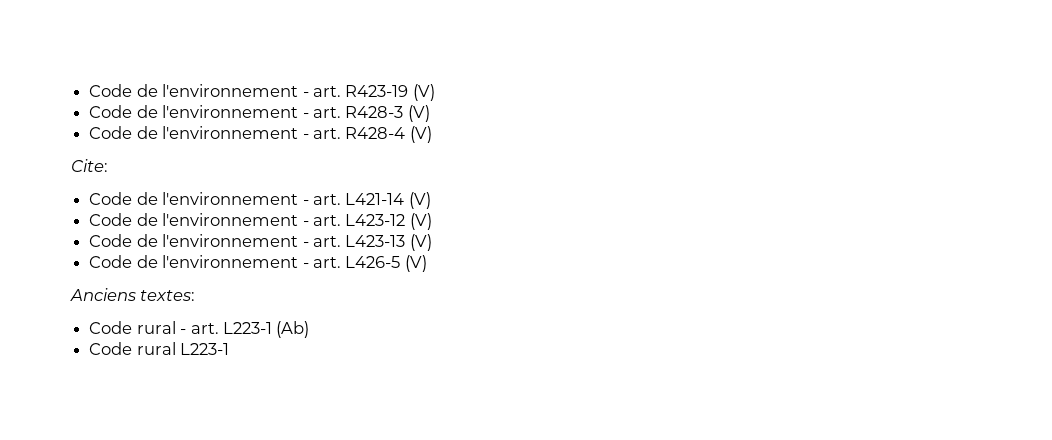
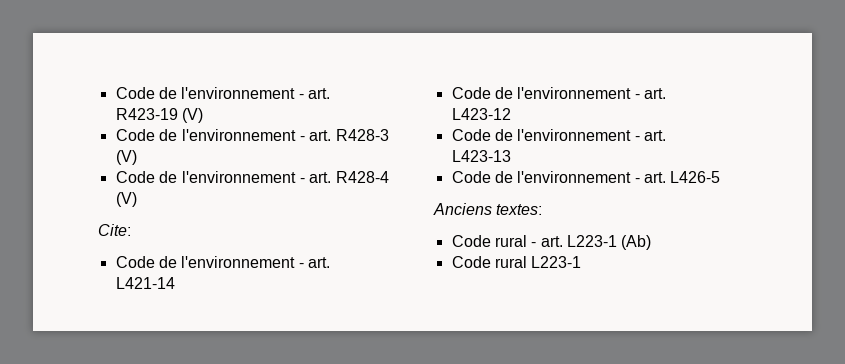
[408,192,431,209] (V) -> (175, 283) none
[409,213,432,230] (V) -> (511, 114) none
[409,234,432,251] (V) -> (511, 156) none
[404,255,427,272] (V) -> (721, 177) none

